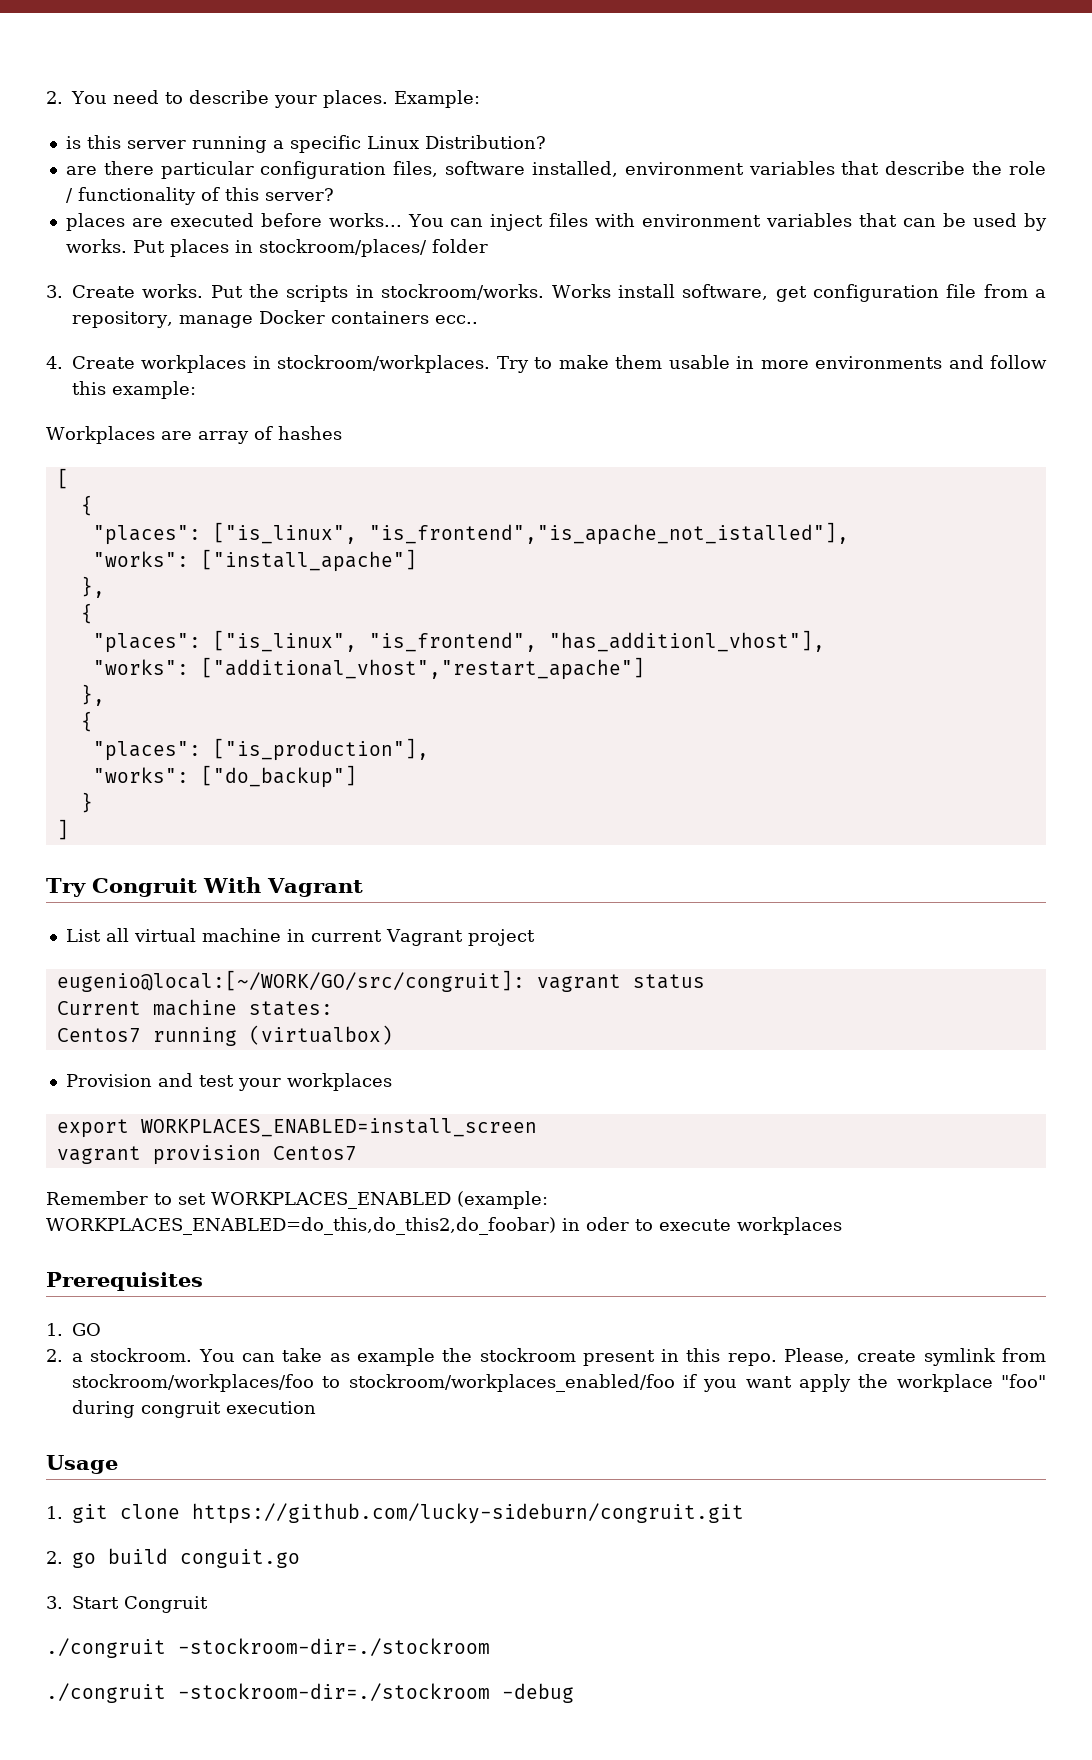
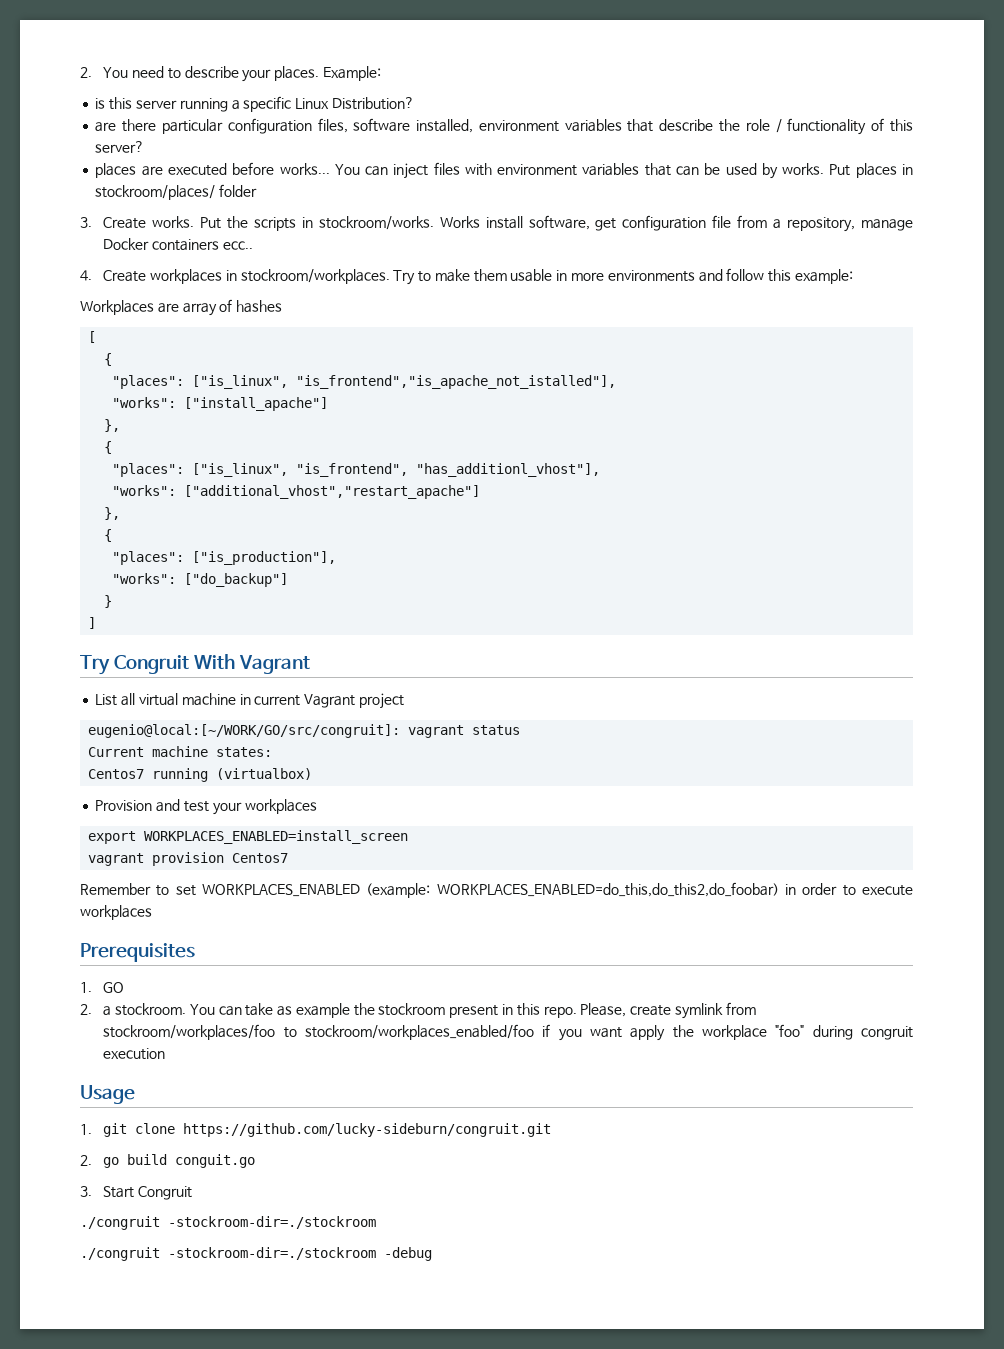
[586,1217,629,1231] oder -> [802,883,838,895] order

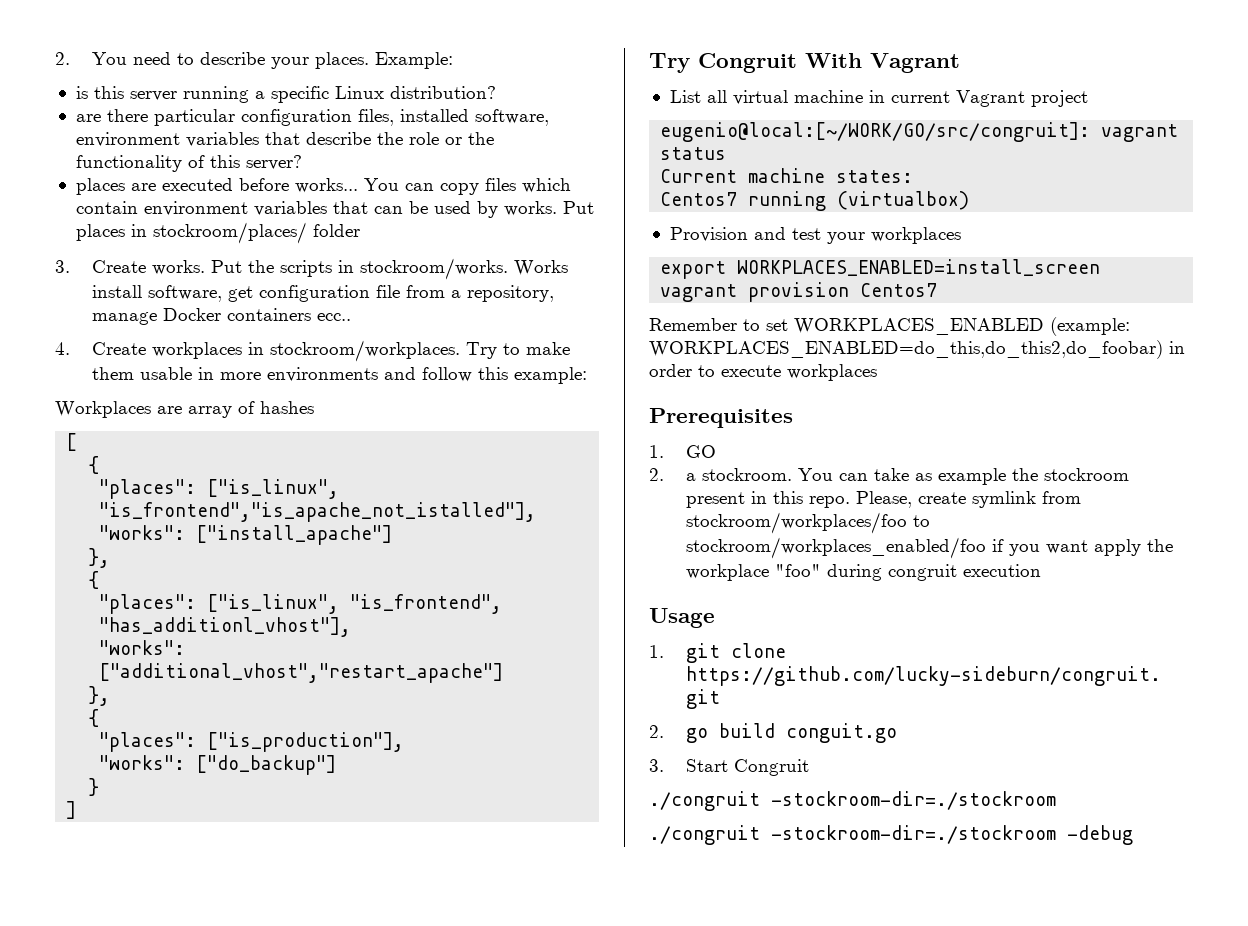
[331,97,414,110] Distribution? -> [389,86,496,99] distribution?
[353,118,474,133] software installed, -> [399,109,549,126] installed software,
[775,119,782,133] / -> [444,132,494,145] or the
[393,162,492,179] inject files with -> [439,178,571,195] [75,201,138,214] copy files which contain

